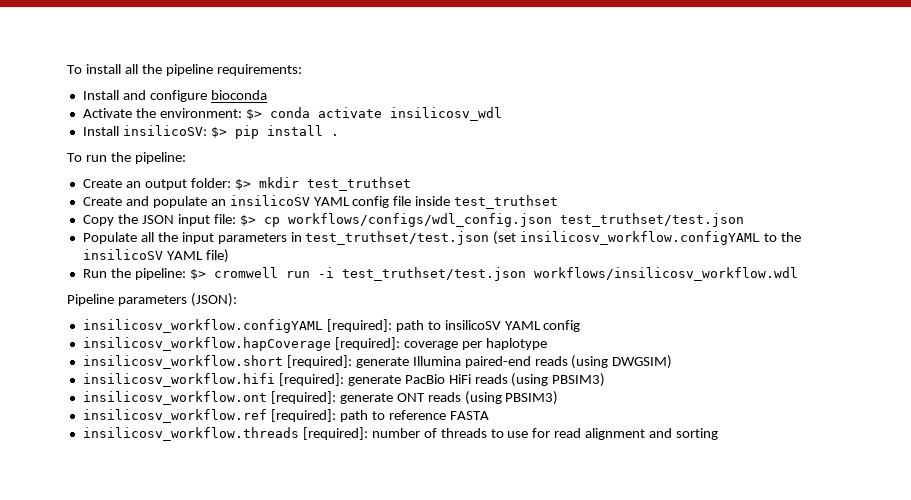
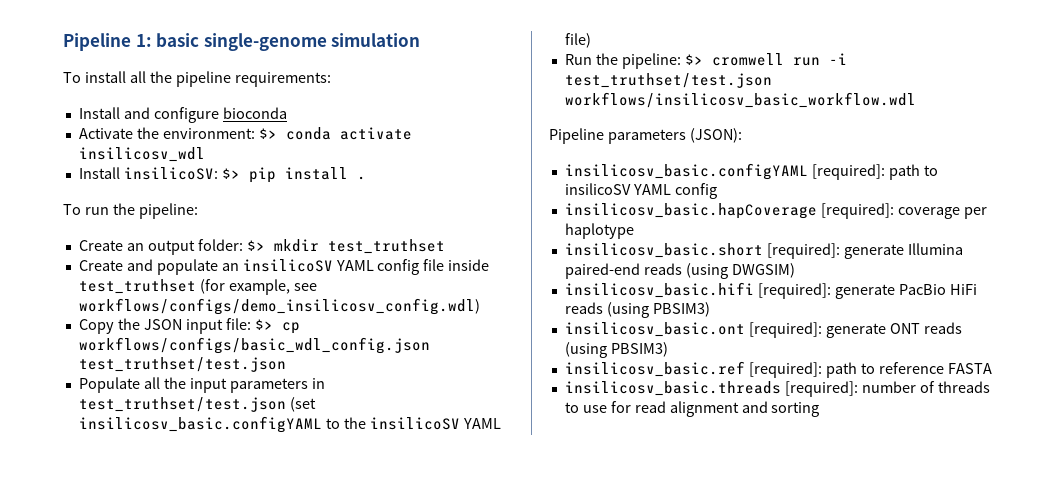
(67, 69) none -> [63,33,421,51] Pipeline 1: basic single-genome simulation //
(559, 202) none -> [199,279,317,295] [78,298,480,315] (for example, see workflows/configs/demo_insilicosv_config.wdl)
[287,213,552,227] workflows/configs/wdl_config.json -> [78,337,430,354] workflows/configs/basic_wdl_config.json
[520,231,761,245] insilicosv_workflow.configYAML -> [78,416,322,433] insilicosv_basic.configYAML
[533,267,798,281] workflows/insilicosv_workflow.wdl -> [564,92,916,108] workflows/insilicosv_basic_workflow.wdl
[82,319,323,333] insilicosv_workflow.configYAML -> [564,163,808,180] insilicosv_basic.configYAML
[82,337,331,351] insilicosv_workflow.hapCoverage -> [564,203,817,219] insilicosv_basic.hapCoverage
[82,355,283,369] insilicosv_workflow.short -> [564,243,763,258] insilicosv_basic.short
[82,373,275,387] insilicosv_workflow.hifi -> [564,282,754,298] insilicosv_basic.hifi
[82,391,267,405] insilicosv_workflow.ont -> [564,322,745,337] insilicosv_basic.ont
[82,409,267,423] insilicosv_workflow.ref -> [564,361,745,377] insilicosv_basic.ref
[82,427,299,441] insilicosv_workflow.threads -> [564,381,781,396] insilicosv_basic.threads

